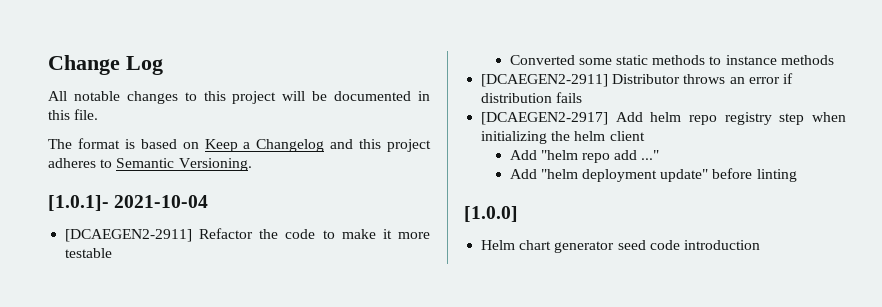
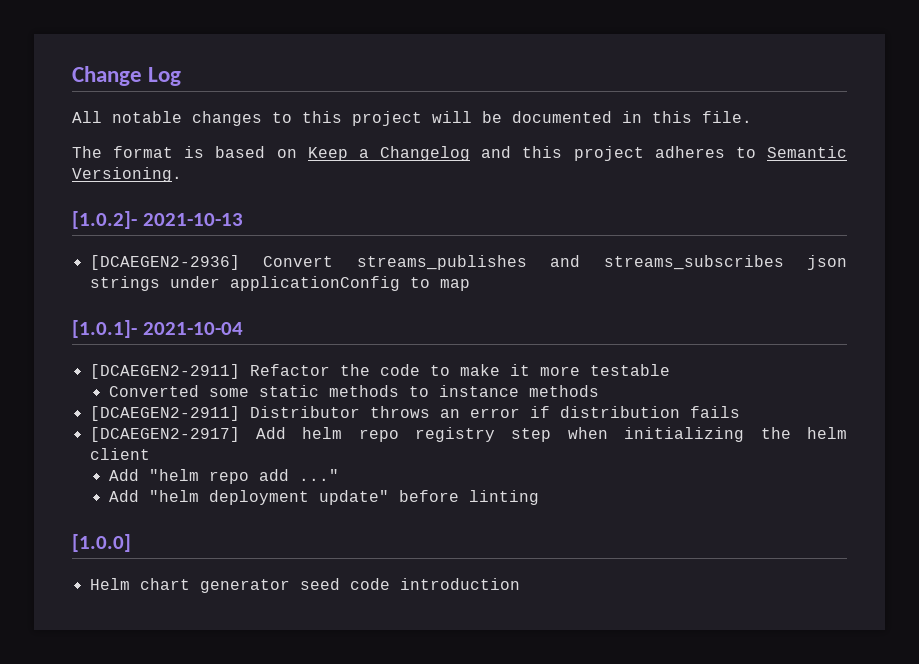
(252, 164) none -> [72,211,243,229] [89,255,847,270] [89,276,470,291] // [1.0.2]- 2021-10-13 // [DCAEGEN2-2936] Convert streams_publishes and streams_subscribes json strings under applicationConfig to map

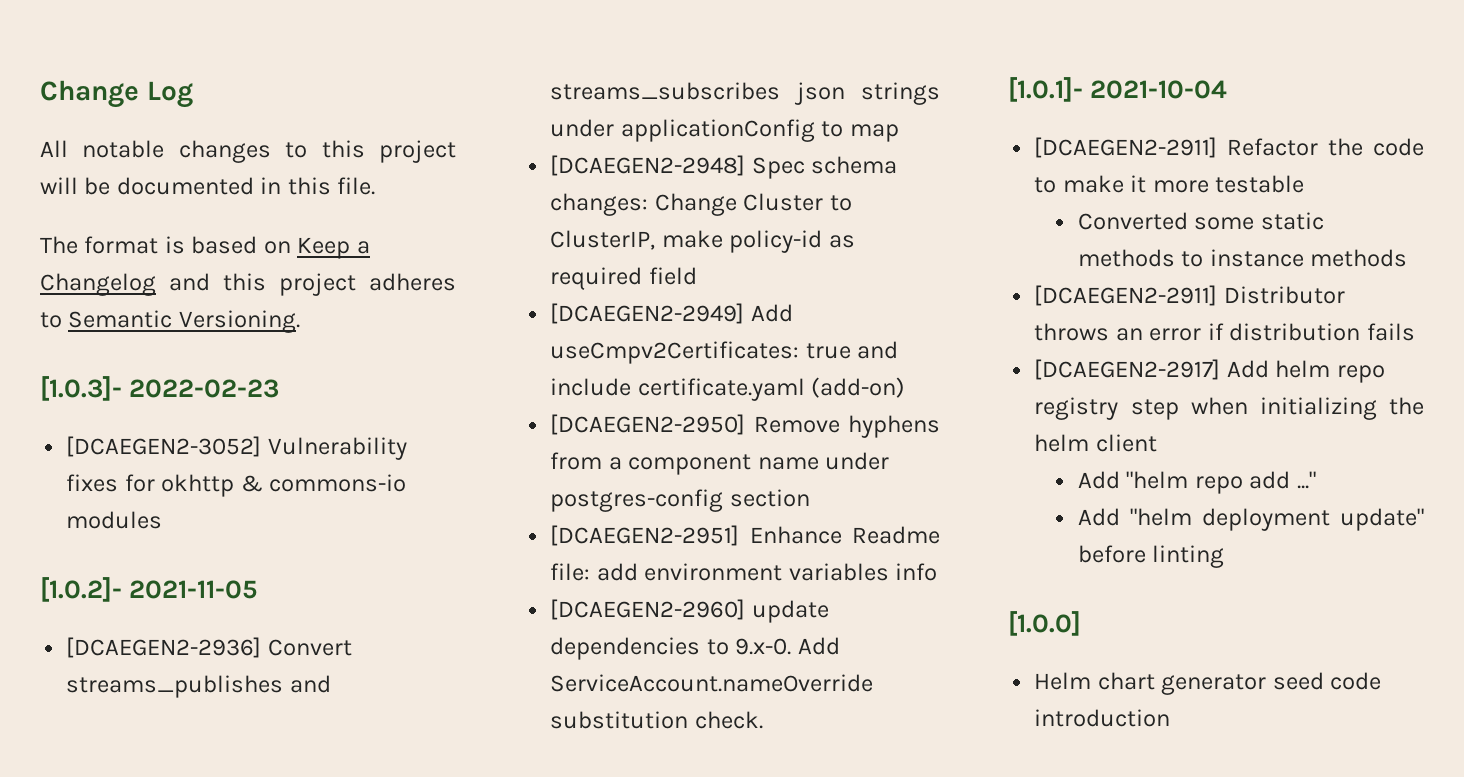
(182, 174) none -> [40,376,280,401] [66,436,407,460] [66,474,407,497] [66,511,163,529] // [1.0.3]- 2022-02-23 // [DCAEGEN2-3052] Vulnerability fixes for okhttp & commons-io modules
[142,213,243,226] 2021-10-13 -> [129,580,258,599] 2021-11-05
(470, 285) none -> [550,155,898,179] [550,193,852,216] [550,230,855,253] [550,267,697,290] [550,303,793,324] [550,341,899,364] [550,377,906,401] [550,414,940,438] [550,452,890,475] [550,489,810,512] [550,525,940,546] [550,563,938,581] [550,599,829,623] [550,637,840,660] [550,674,874,692] [550,711,763,729] // [DCAEGEN2-2948] Spec schema changes: Change Cluster to ClusterIP, make policy-id as required field // [DCAEGEN2-2949] Add useCmpv2Certificates: true and include certificate.yaml (add-on) // [DCAEGEN2-2950] Remove hyphens from a component name under postgres-config section // [DCAEGEN2-2951] Enhance Readme file: add environment variables info // [DCAEGEN2-2960] update dependencies to 9.x-0. Add ServiceAccount.nameOverride substitution check.

